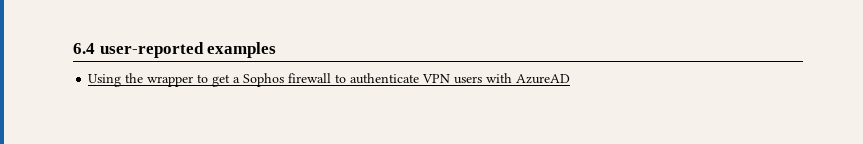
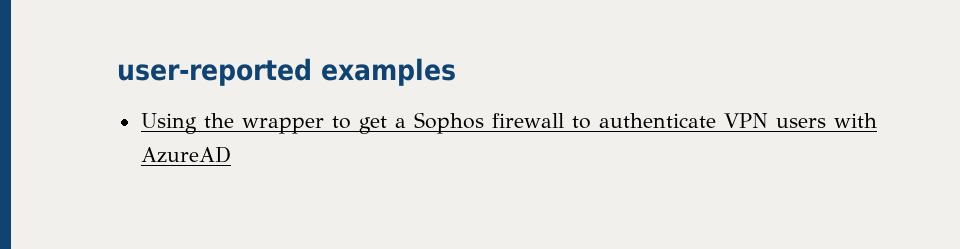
[73,43,95,54] 6.4 -> (117, 72) none

